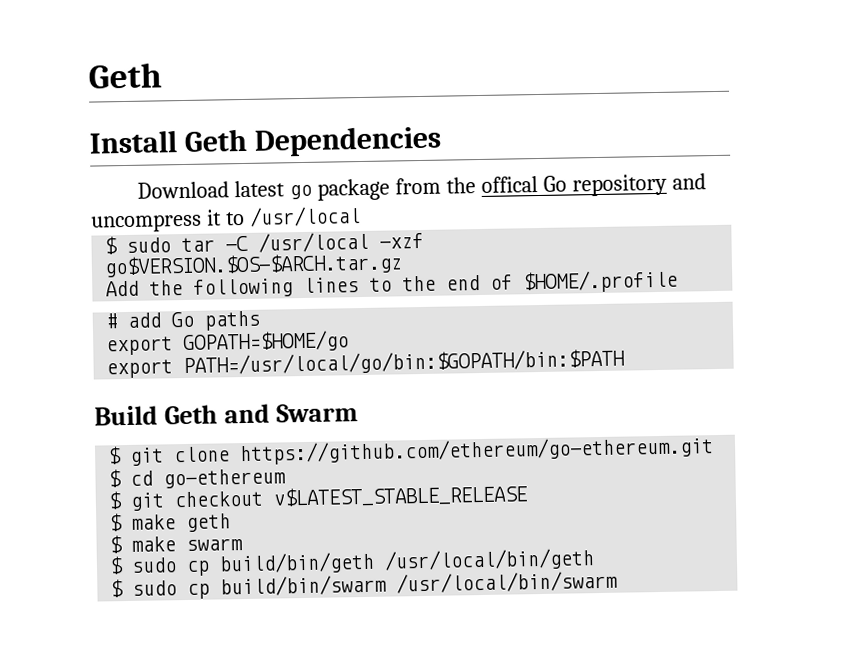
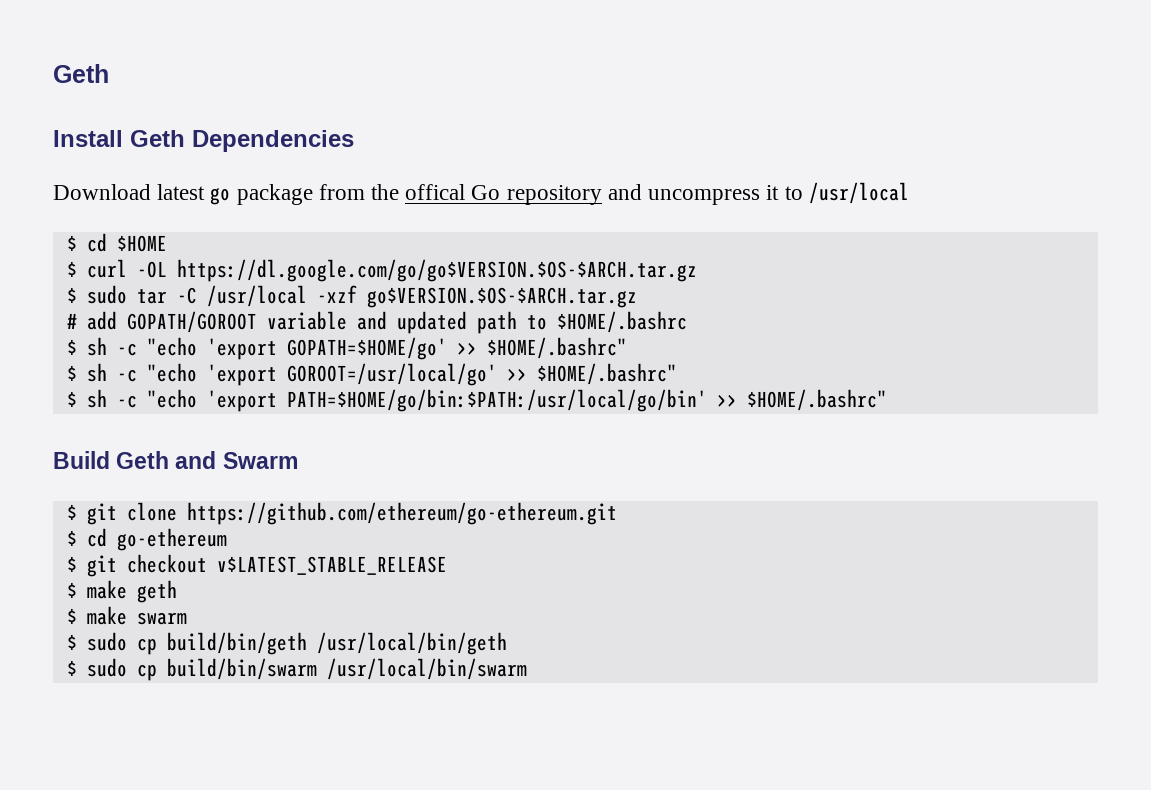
(361, 216) none -> [66,233,167,252] [66,259,697,282] // $ cd $HOME // $ curl -OL https://dl.google.com/go/go$VERSION.$OS-$ARCH.tar.gz
[105,269,679,298] [105,310,261,331] [106,330,350,356] [106,348,626,379] Add the following lines to the end of $HOME/.profile // # add Go paths // export GOPATH=$HOME/go // export PATH=/usr/local/go/bin:$GOPATH/bin:$PATH -> [66,311,687,334] [66,337,627,360] [66,363,677,386] [66,389,887,412] # add GOPATH/GOROOT variable and updated path to $HOME/.bashrc // $ sh -c "echo 'export GOPATH=$HOME/go' >> $HOME/.bashrc" // $ sh -c "echo 'export GOROOT=/usr/local/go' >> $HOME/.bashrc" // $ sh -c "echo 'export PATH=$HOME/go/bin:$PATH:/usr/local/go/bin' >> $HOME/.bashrc"

